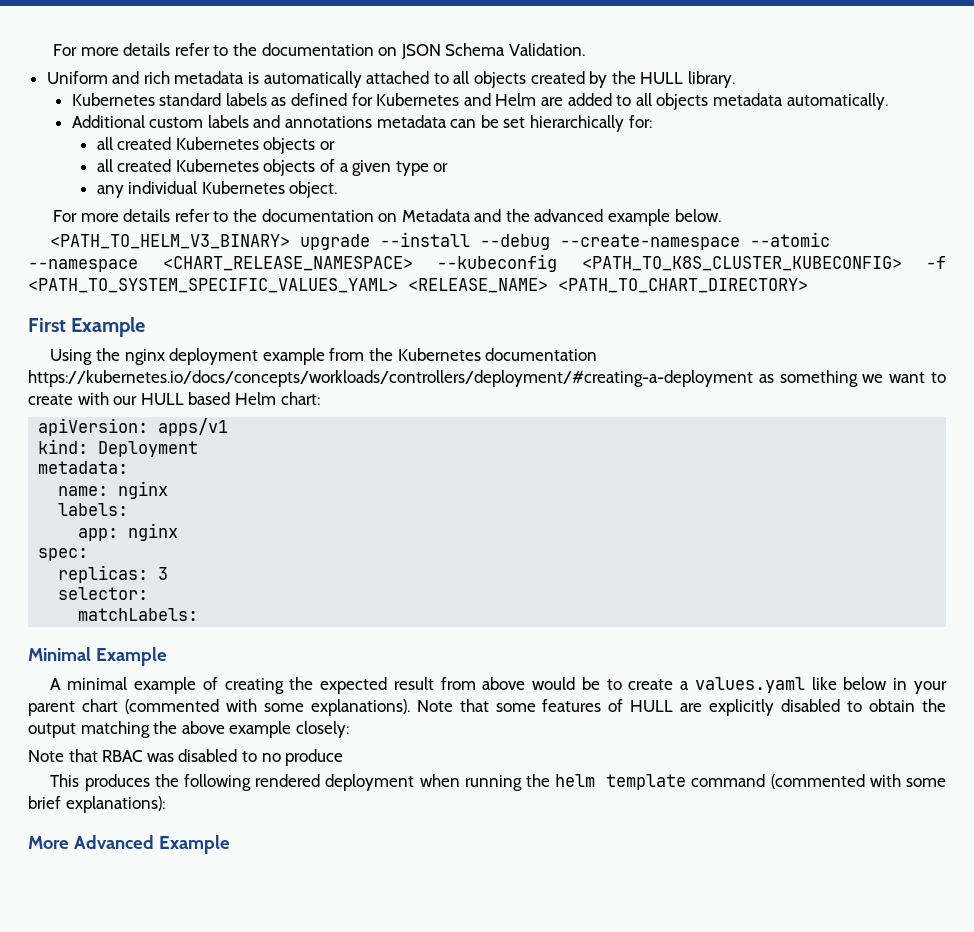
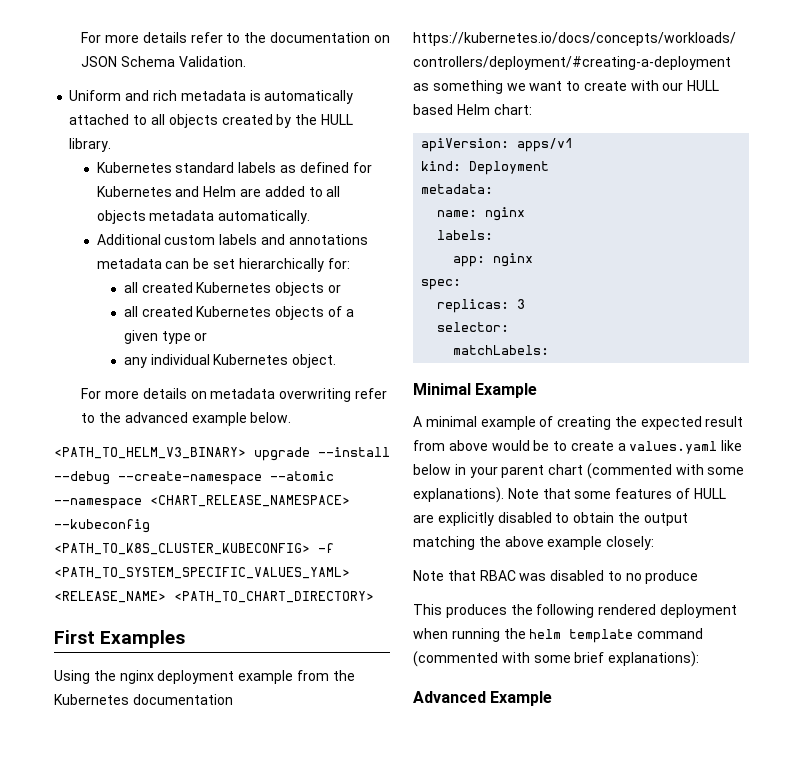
[174,209,502,222] refer to the documentation on Metadata and -> [190,388,387,402] [81,413,96,423] on metadata overwriting refer to
[71,317,146,337] Example -> [100,630,186,648] Examples
[28,836,69,849] More -> (700, 659) none

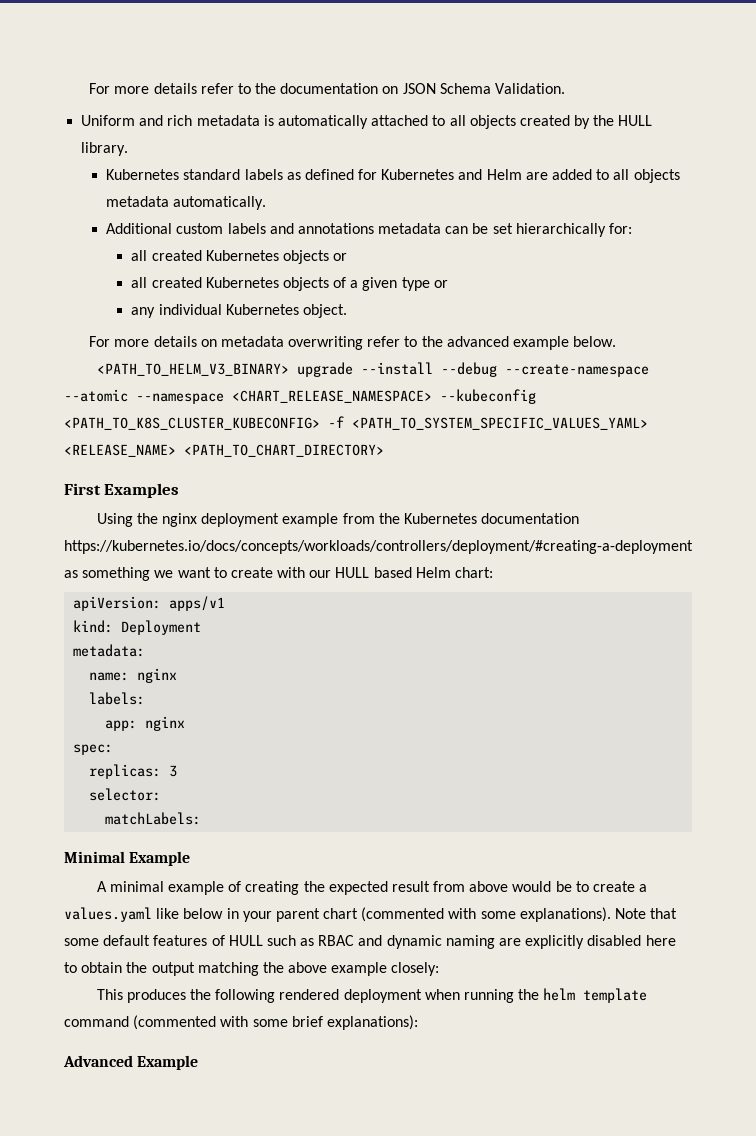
(612, 495) none -> [103,935,151,946] default
(726, 493) none -> [266,935,495,949] such as RBAC and dynamic naming
(552, 517) none -> [645,935,676,946] here
[413,570,699,584] // Note that RBAC was disabled to no produce -> (440, 969) none

